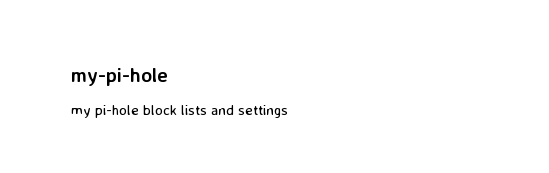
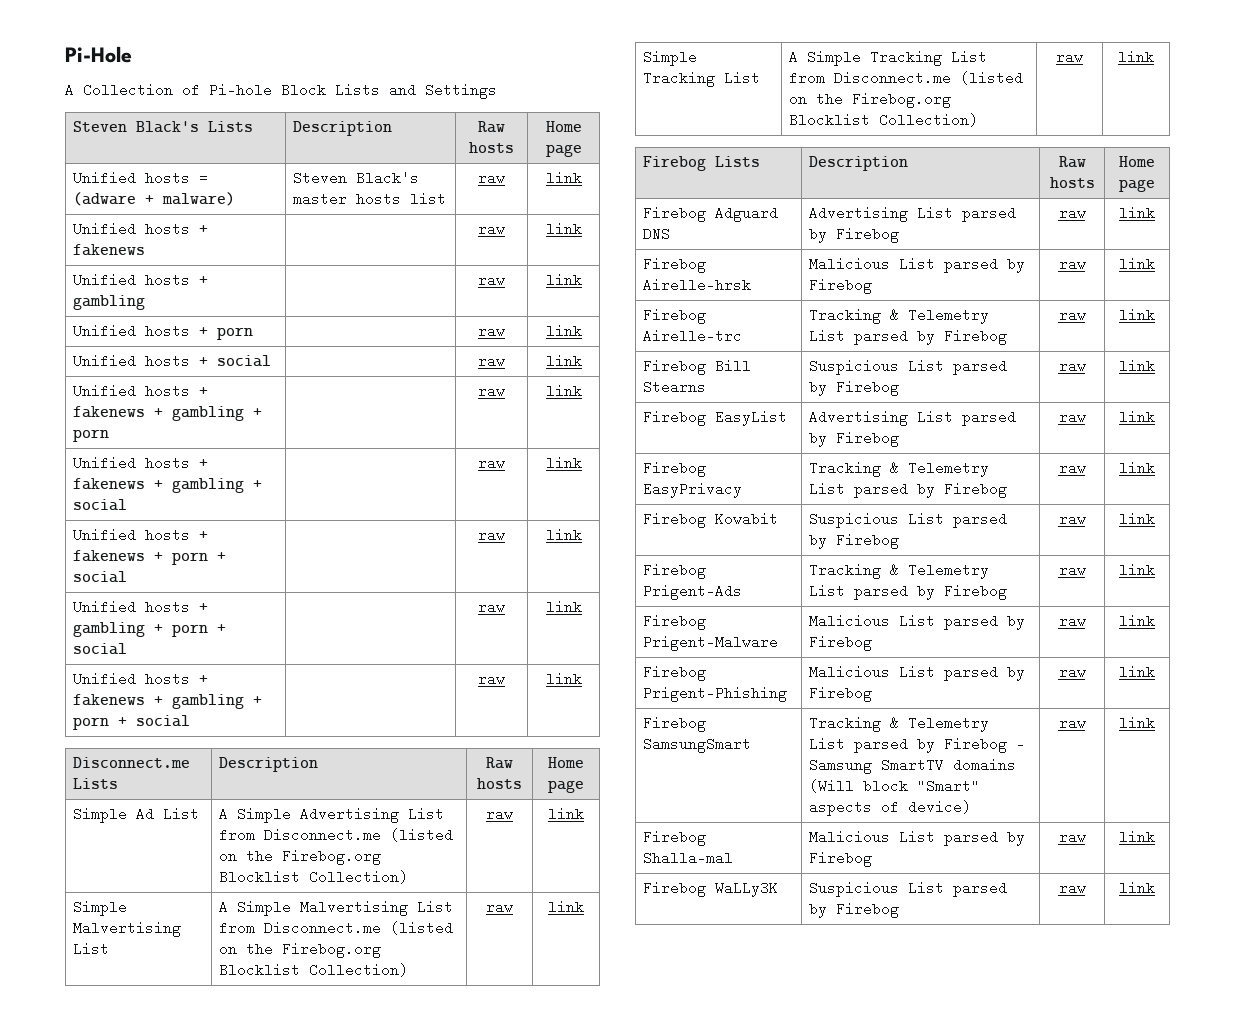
[71,68,168,86] [71,105,288,118] my-pi-hole // my pi-hole block lists and settings -> [65,46,132,63] [65,83,497,99] [72,121,253,133] [292,121,392,136] [478,121,505,133] [469,142,514,153] [545,121,582,132] [545,144,582,157] [72,171,208,185] [72,192,235,206] [292,171,419,185] [292,192,446,206] [478,171,505,185] [545,172,582,183] [72,222,208,236] [72,244,145,256] [478,222,505,236] [545,223,582,234] [72,273,208,287] [72,295,145,310] [478,273,505,287] [545,274,582,285] [72,324,253,340] [478,324,505,338] [545,325,582,336] [72,354,271,368] [478,354,505,368] [545,355,582,366] [72,384,208,398] [72,406,262,421] [72,429,109,442] [478,384,505,398] [545,385,582,396] [72,456,208,470] [72,478,262,493] [72,499,127,511] [478,456,505,470] [545,457,582,468] [72,528,208,542] [72,550,226,565] [72,571,127,583] [478,528,505,542] [545,529,582,540] [72,600,208,614] [72,622,226,637] [72,643,127,655] [478,600,505,614] [545,601,582,612] [72,672,208,686] [72,694,262,709] [72,715,190,730] [478,672,505,686] [545,673,582,684] [72,757,190,768] [72,778,118,789] [218,757,318,772] [486,757,513,769] [477,778,522,789] [548,757,584,768] [548,780,584,793] [72,807,199,823] [218,807,444,823] [218,828,453,842] [218,849,381,865] [218,870,408,884] [486,807,513,821] [548,808,584,819] [72,900,127,916] [72,921,181,937] [72,942,109,956] [218,900,453,916] [218,921,453,935] [218,942,381,958] [218,963,408,977] [486,900,513,914] [548,901,584,912] [642,50,697,66] [642,71,760,87] [788,50,987,66] [788,71,1023,85] [788,92,951,108] [788,113,978,127] [1056,50,1083,64] [1118,51,1154,62] [642,156,760,171] [808,156,908,171] [1058,156,1086,168] [1049,177,1095,188] [1119,156,1155,167] [1119,179,1155,192] [642,206,778,222] [642,227,670,241] [808,206,1016,222] [808,227,899,243] [1058,206,1086,220] [1119,207,1155,218] [642,257,706,273] [642,278,751,292] [808,257,1025,273] [808,278,872,294] [1058,257,1086,271] [1119,258,1155,269] [642,308,706,324] [642,329,742,343] [808,308,989,324] [808,329,1007,345] [1058,308,1086,322] [1119,309,1155,320] [642,359,751,375] [642,380,706,394] [808,359,1007,375] [808,380,899,396] [1058,359,1086,373] [1119,360,1155,371] [642,410,787,426] [808,410,1016,426] [808,431,899,447] [1058,410,1086,424] [1119,411,1155,422] [642,461,706,477] [642,482,742,498] [808,461,989,477] [808,482,1007,498] [1058,461,1086,475] [1119,462,1155,473] [642,512,778,528] [808,512,1007,528] [808,533,899,549] [1058,512,1086,526] [1119,513,1155,524] [642,563,706,579] [642,584,742,600] [808,563,989,579] [808,584,1007,600] [1058,563,1086,577] [1119,564,1155,575] [642,614,706,630] [642,635,778,651] [808,614,1025,630] [808,635,872,651] [1058,614,1086,628] [1119,615,1155,626] [642,665,706,681] [642,686,787,702] [808,665,1025,681] [808,686,872,702] [1058,665,1086,679] [1119,666,1155,677] [642,716,706,732] [642,737,751,753] [808,716,989,732] [808,737,1025,753] [808,758,1016,774] [808,779,980,793] [808,800,971,816] [1058,716,1086,730] [1119,717,1155,728] [642,830,706,846] [642,851,733,865] [808,830,1025,846] [808,851,872,867] [1058,830,1086,844] [1119,831,1155,842] [642,881,778,897] [808,881,1007,897] [808,902,899,918] [1058,881,1086,895] [1119,882,1155,893] Pi-Hole // A Collection of Pi-hole Block Lists and Settings // Steven Black's Lists | Description | Raw hosts | Home page // Unified hosts = (adware + malware) | Steven Black's master hosts list | raw | link // Unified hosts + fakenews | | raw | link // Unified hosts + gambling | | raw | link // Unified hosts + porn | | raw | link // Unified hosts + social | | raw | link // Unified hosts + fakenews + gambling + porn | | raw | link // Unified hosts + fakenews + gambling + social | | raw | link // Unified hosts + fakenews + porn + social | | raw | link // Unified hosts + gambling + porn + social | | raw | link // Unified hosts + fakenews + gambling + porn + social | | raw | link // Disconnect.me Lists | Description | Raw hosts | Home page // Simple Ad List | A Simple Advertising List from Disconnect.me (listed on the Firebog.org Blocklist Collection) | raw | link // Simple Malvertising List | A Simple Malvertising List from Disconnect.me (listed on the Firebog.org Blocklist Collection) | raw | link // Simple Tracking List | A Simple Tracking List from Disconnect.me (listed on the Firebog.org Blocklist Collection) | raw | link // Firebog Lists | Description | Raw hosts | Home page // Firebog Adguard DNS | Advertising List parsed by Firebog | raw | link // Firebog Airelle-hrsk | Malicious List parsed by Firebog | raw | link // Firebog Airelle-trc | Tracking & Telemetry List parsed by Firebog | raw | link // Firebog Bill Stearns | Suspicious List parsed by Firebog | raw | link // Firebog EasyList | Advertising List parsed by Firebog | raw | link // Firebog EasyPrivacy | Tracking & Telemetry List parsed by Firebog | raw | link // Firebog Kowabit | Suspicious List parsed by Firebog | raw | link // Firebog Prigent-Ads | Tracking & Telemetry List parsed by Firebog | raw | link // Firebog Prigent-Malware | Malicious List parsed by Firebog | raw | link // Firebog Prigent-Phishing | Malicious List parsed by Firebog | raw | link // Firebog SamsungSmart | Tracking & Telemetry List parsed by Firebog - Samsung SmartTV domains (Will block "Smart" aspects of device) | raw | link // Firebog Shalla-mal | Malicious List parsed by Firebog | raw | link // Firebog WaLLy3K | Suspicious List parsed by Firebog | raw | link

